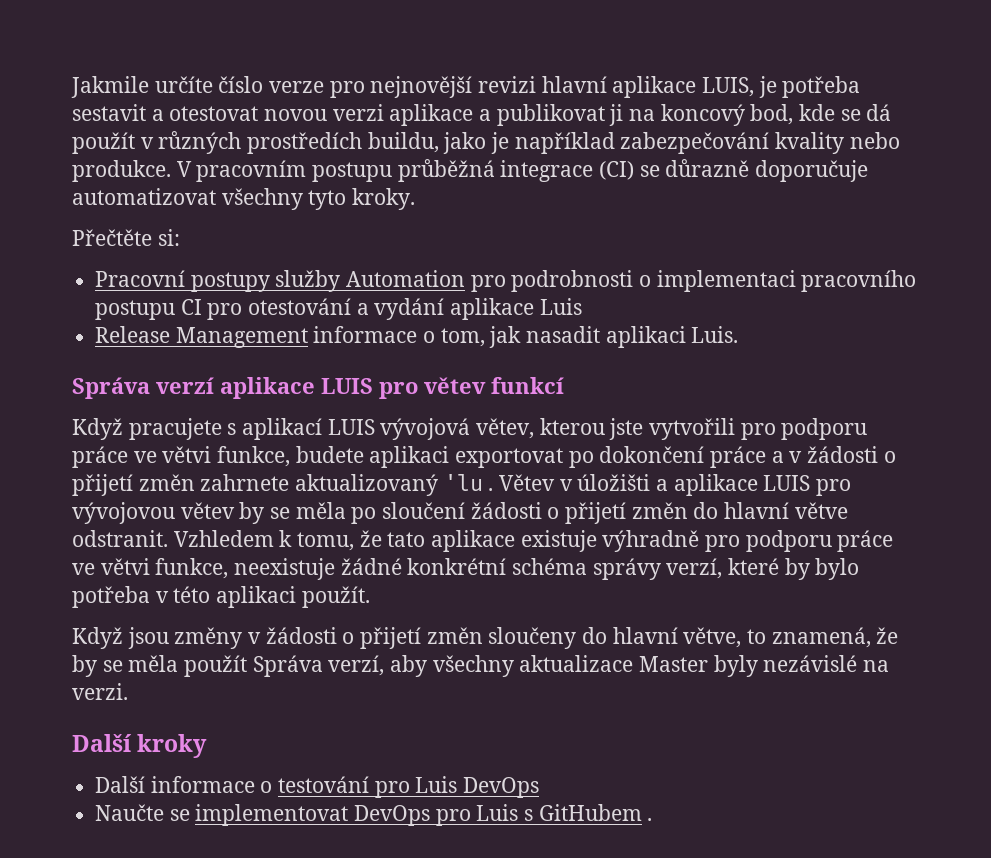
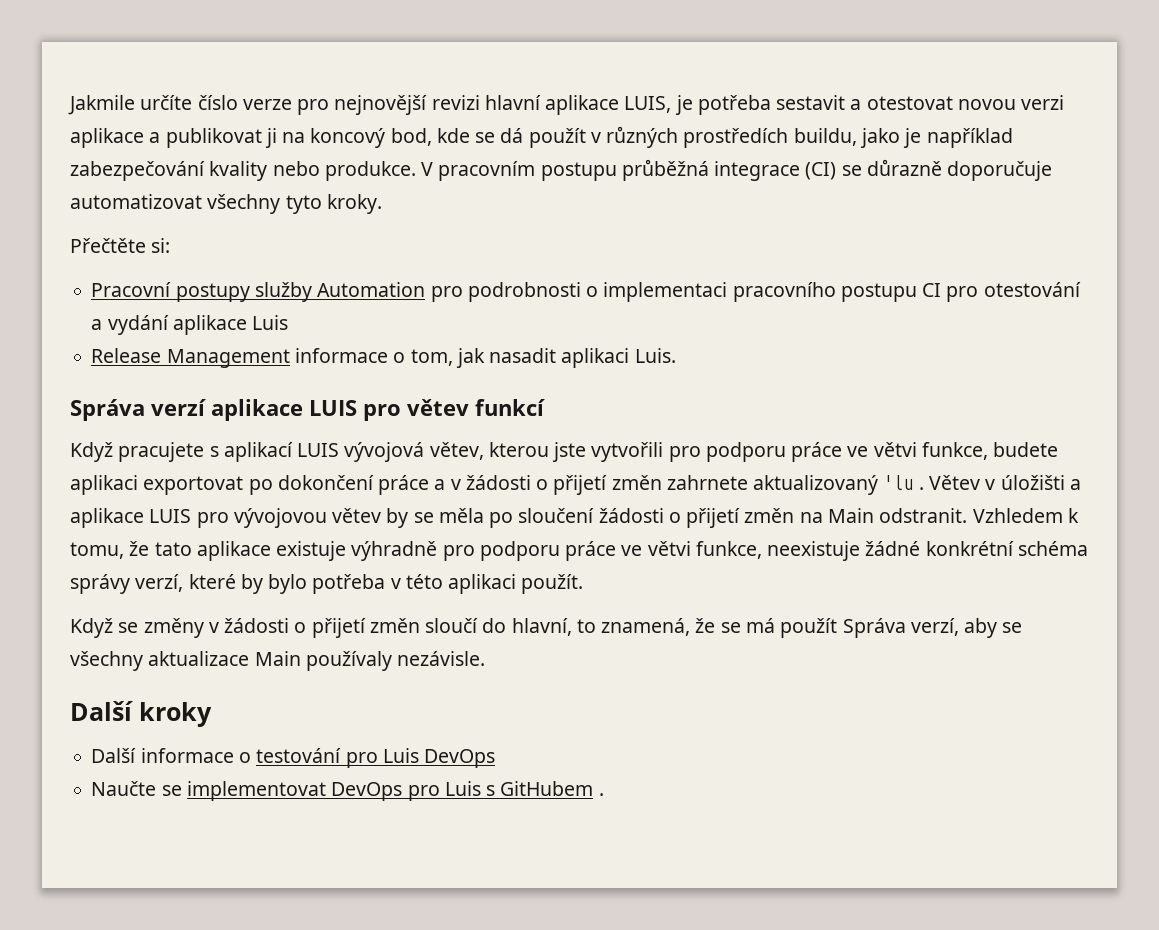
[693,502,848,519] do hlavní větve -> [799,508,874,523] na Main
[127,627,169,649] jsou -> [118,622,139,633] se
[488,627,899,649] [72,655,179,677] sloučeny do hlavní větve, to znamená, že by se měla -> [425,618,775,636] sloučí do hlavní, to znamená, že se má
(428, 666) none -> [1002,622,1023,633] se
[639,655,890,677] [72,683,128,700] Master byly nezávislé na verzi. -> [254,651,486,671] Main používaly nezávisle.

